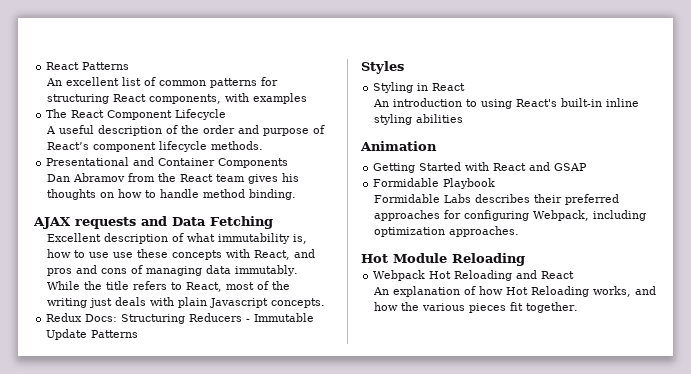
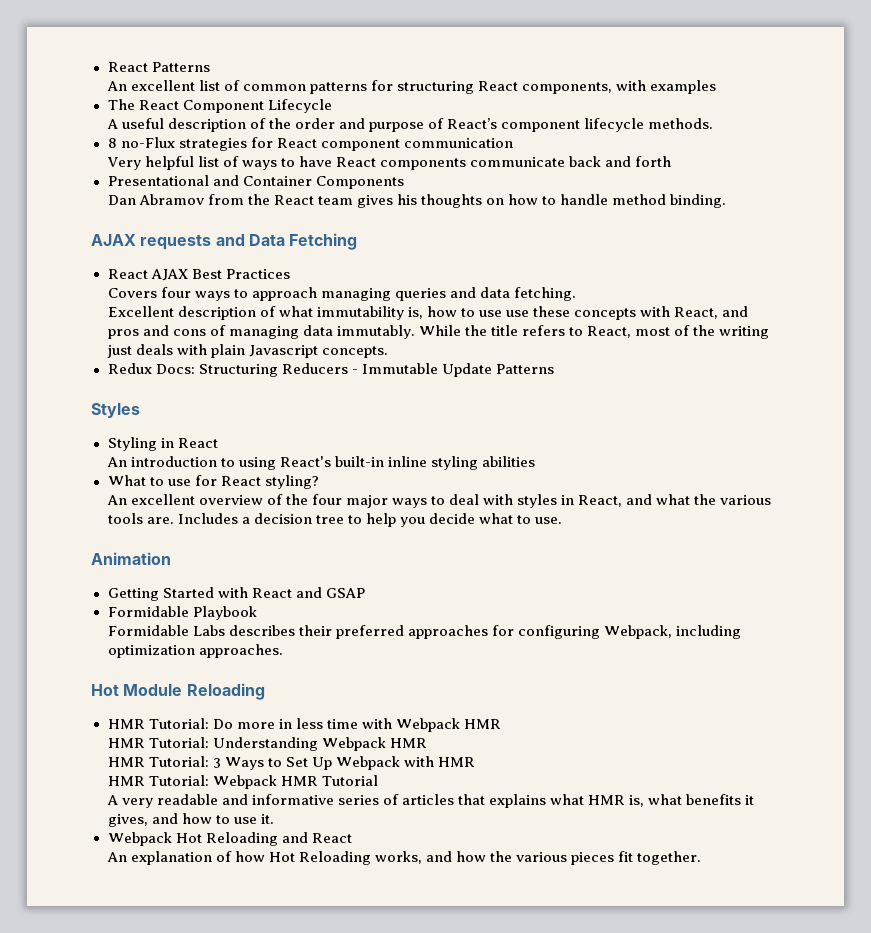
(264, 145) none -> [107,137,513,151] [106,156,672,170] // 8 no-Flux strategies for React component communication // Very helpful list of ways to have React components communicate back and forth
(273, 222) none -> [107,269,290,281] [107,287,577,301] // React AJAX Best Practices // Covers four ways to approach managing queries and data fetching.
(464, 118) none -> [107,475,319,489] [106,494,772,508] [107,513,563,527] // What to use for React styling? // An excellent overview of the four major ways to deal with styles in React, and what the various tools are. Includes a decision tree to help you decide what to use.
(525, 259) none -> [107,718,501,732] [107,737,427,751] [107,756,476,770] [107,775,378,789] [106,794,755,808] [107,813,274,827] // HMR Tutorial: Do more in less time with Webpack HMR // HMR Tutorial: Understanding Webpack HMR // HMR Tutorial: 3 Ways to Set Up Webpack with HMR // HMR Tutorial: Webpack HMR Tutorial // A very readable and informative series of articles that explains what HMR is, what benefits it gives, and how to use it.

